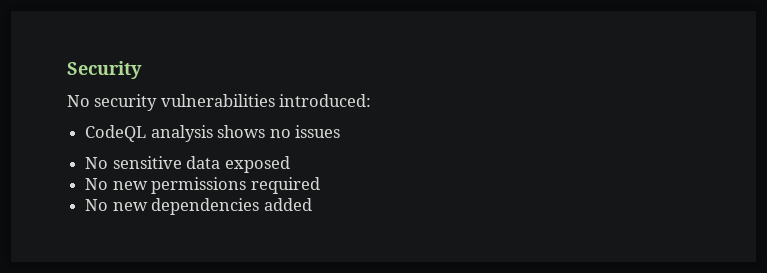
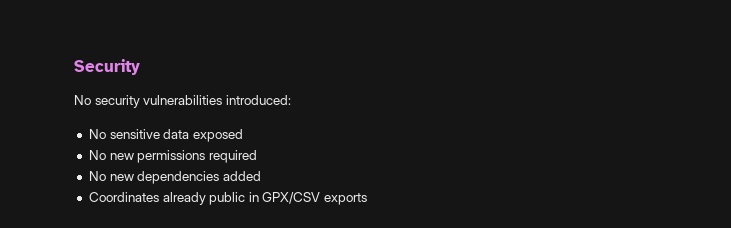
[85,125,340,142] // CodeQL analysis shows no issues -> (291, 100) none
(312, 204) none -> [88,192,368,205] // Coordinates already public in GPX/CSV exports

